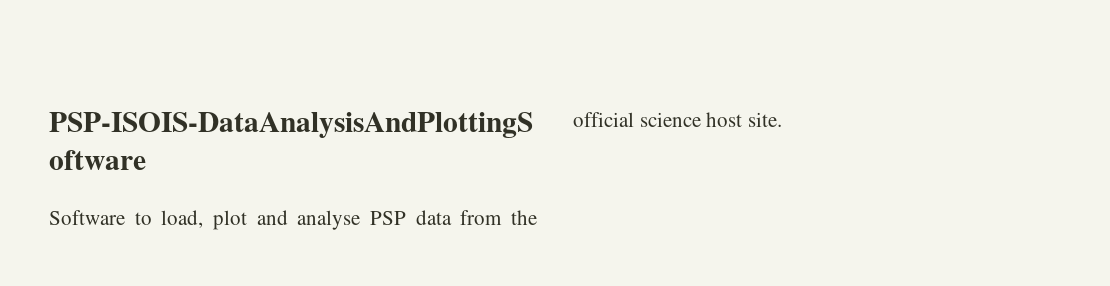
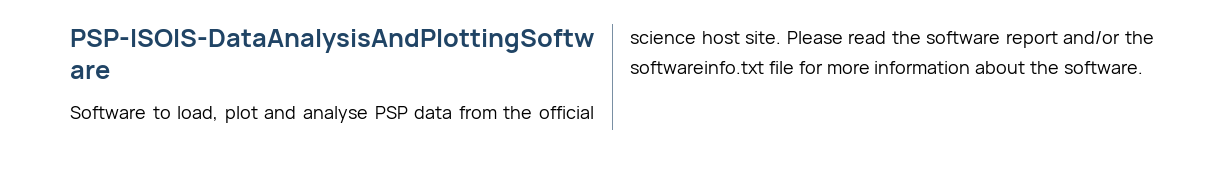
(783, 119) none -> [786,31,1154,48] [630,61,1144,74] Please read the software report and/or the softwareinfo.txt file for more information about the software.

